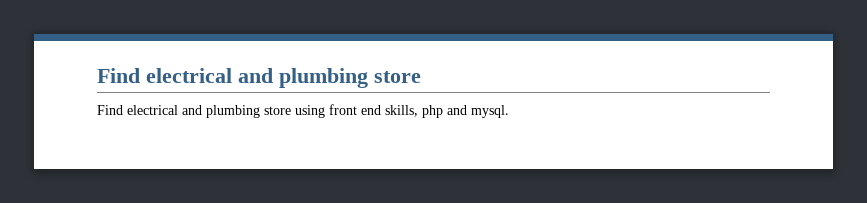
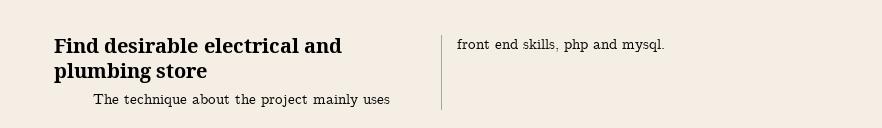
[97,68,140,83] Find -> [54,38,199,53] Find desirable
[97,105,325,118] Find electrical and plumbing store using -> [92,94,390,107] The technique about the project mainly uses

